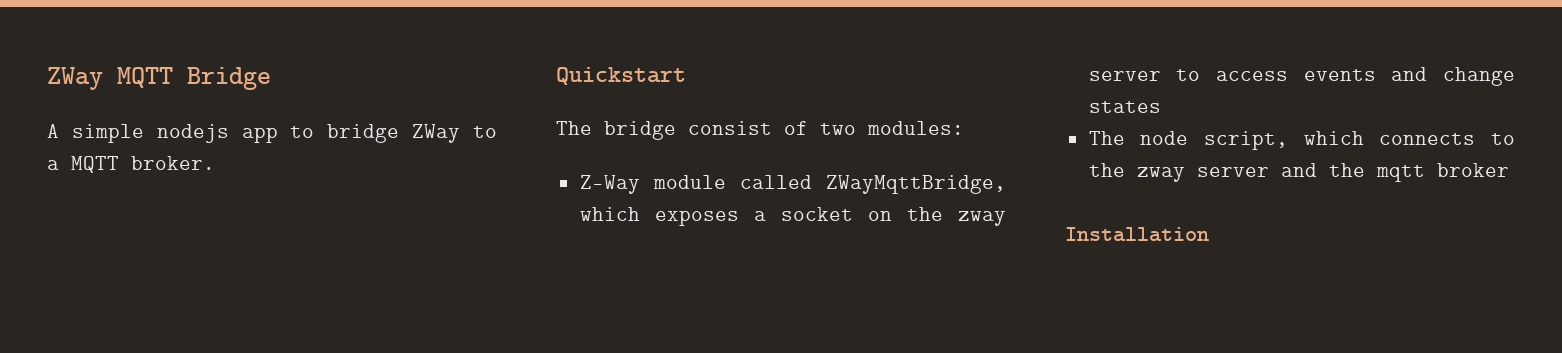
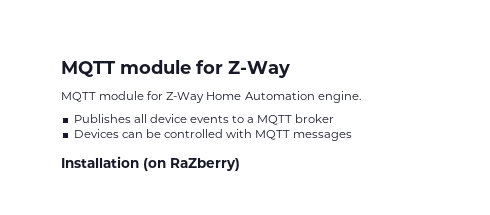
[47,67,271,90] [47,124,497,143] [47,156,215,173] [556,67,686,85] [556,121,964,140] [579,175,1006,194] [579,207,1006,226] [1088,67,1515,86] [1088,101,1161,113] [1088,131,1515,150] [1088,163,1509,182] ZWay MQTT Bridge // A simple nodejs app to bridge ZWay to a MQTT broker. // Quickstart // The bridge consist of two modules: // Z-Way module called ZWayMqttBridge, which exposes a socket on the zway server to access events and change states // The node script, which connects to the zway server and the mqtt broker -> [61,60,290,78] [61,91,361,103] [73,114,335,125] [73,129,353,141] MQTT module for Z-Way // MQTT module for Z-Way Home Automation engine. // Publishes all device events to a MQTT broker // Devices can be controlled with MQTT messages
(1209, 234) none -> [143,158,240,171] (on RaZberry)

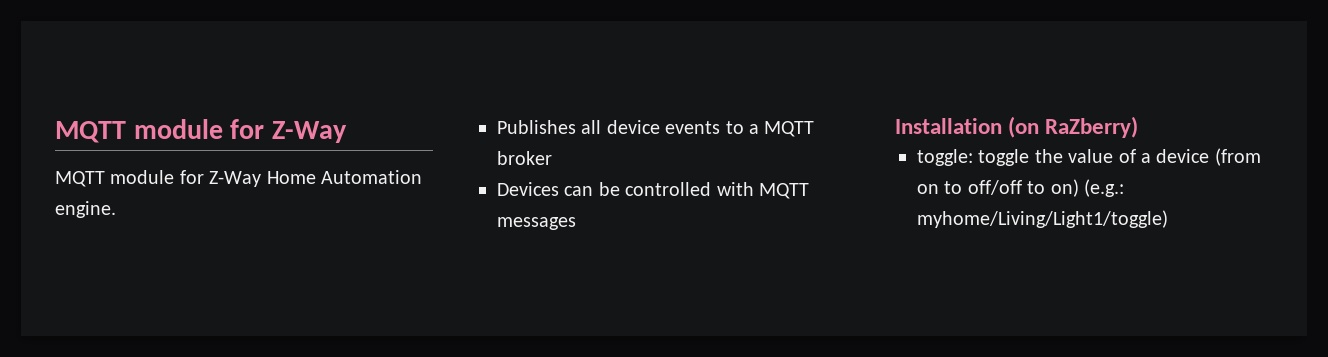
(240, 164) none -> [917,148,1261,166] [917,179,1124,197] [917,210,1168,228] // toggle: toggle the value of a device (from on to off/off to on) (e.g.: myhome/Living/Light1/toggle)

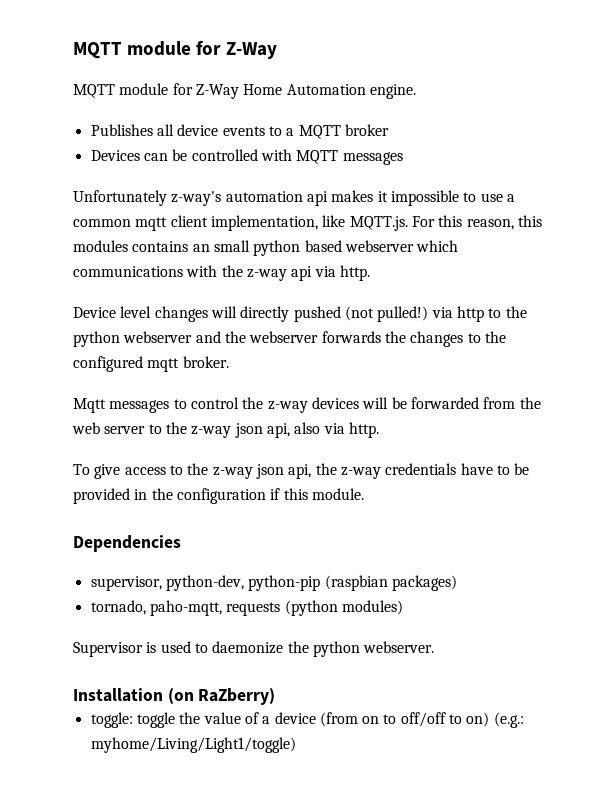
(576, 223) none -> [73,190,515,206] [73,215,542,231] [73,240,459,256] [73,265,370,281] [73,306,527,322] [73,331,506,347] [73,356,229,372] [73,397,541,413] [72,422,379,438] [73,463,530,479] [73,488,364,504] [73,535,181,552] [90,575,457,591] [90,600,403,616] [73,641,435,657] // Unfortunately z-way's automation api makes it impossible to use a common mqtt client implementation, like MQTT.js. For this reason, this modules contains an small python based webserver which communications with the z-way api via http. // Device level changes will directly pushed (not pulled!) via http to the python webserver and the webserver forwards the changes to the configured mqtt broker. // Mqtt messages to control the z-way devices will be forwarded from the web server to the z-way json api, also via http. // To give access to the z-way json api, the z-way credentials have to be provided in the configuration if this module. // Dependencies // supervisor, python-dev, python-pip (raspbian packages) // tornado, paho-mqtt, requests (python modules) // Supervisor is used to daemonize the python webserver.

